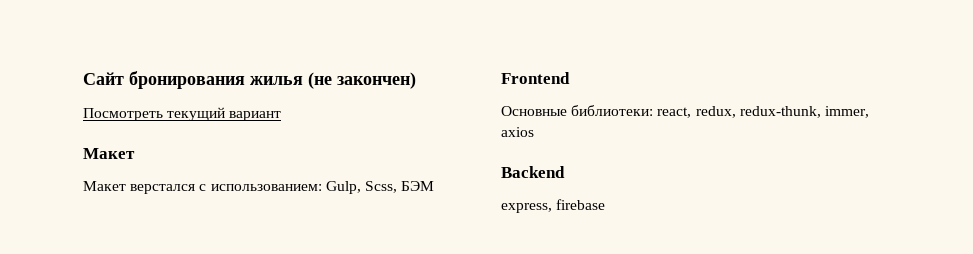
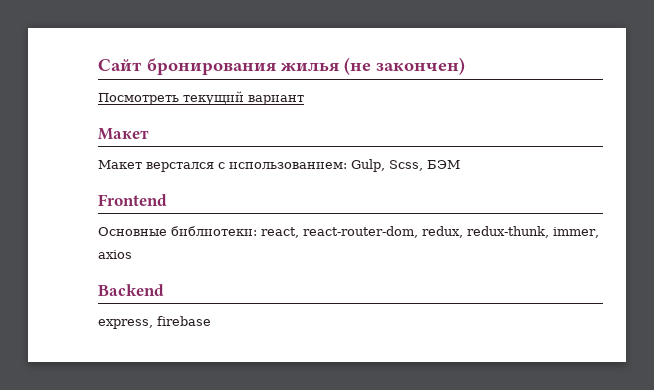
(692, 112) none -> [303,226,418,238] react-router-dom,

